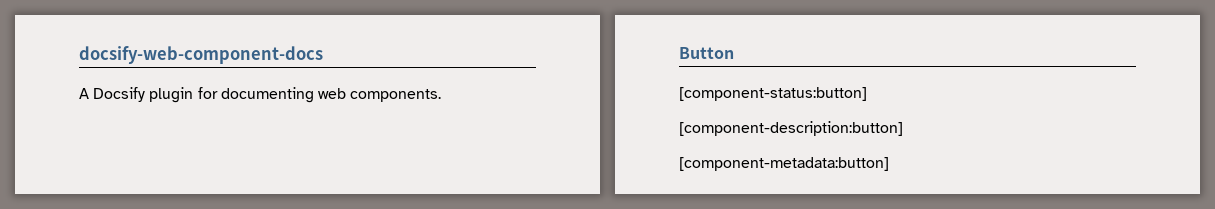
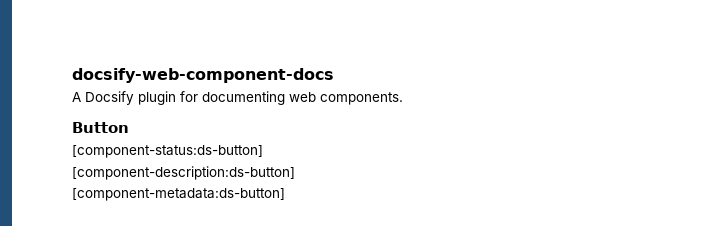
[679,87,867,101] [679,121,903,136] [679,157,889,171] [component-status:button] // [component-description:button] // [component-metadata:button] -> [72,145,263,158] [72,166,295,180] [72,188,285,201] [component-status:ds-button] // [component-description:ds-button] // [component-metadata:ds-button]

